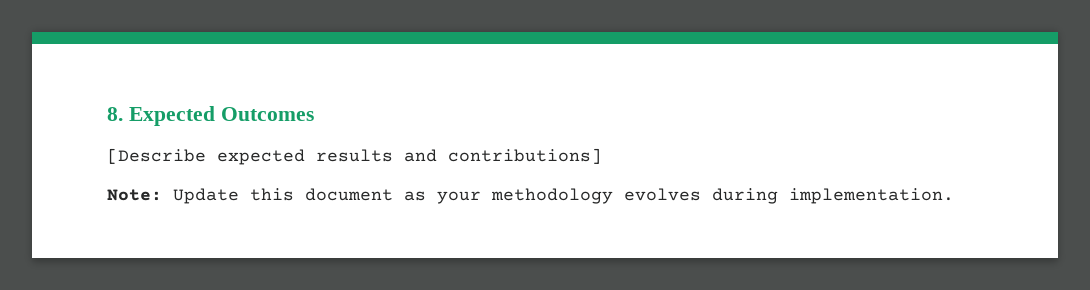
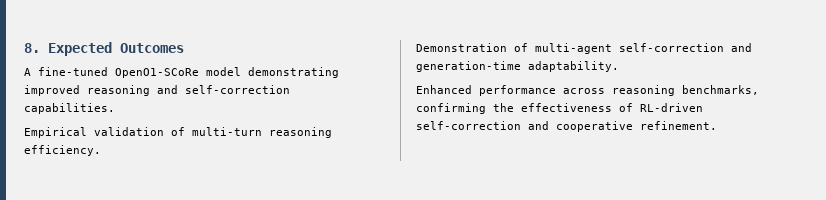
[107,148,602,165] [107,188,954,204] [Describe expected results and contributions] // Note: Update this document as your methodology evolves during implementation. -> [24,67,339,78] [24,85,290,96] [24,103,115,114] [24,127,332,138] [24,145,101,156] [416,43,752,54] [416,61,619,72] [416,85,759,96] [416,103,703,114] [416,121,717,132] A fine-tuned OpenO1-SCoRe model demonstrating improved reasoning and self-correction capabilities. // Empirical validation of multi-turn reasoning efficiency. // Demonstration of multi-agent self-correction and generation-time adaptability. // Enhanced performance across reasoning benchmarks, confirming the effectiveness of RL-driven self-correction and cooperative refinement.

